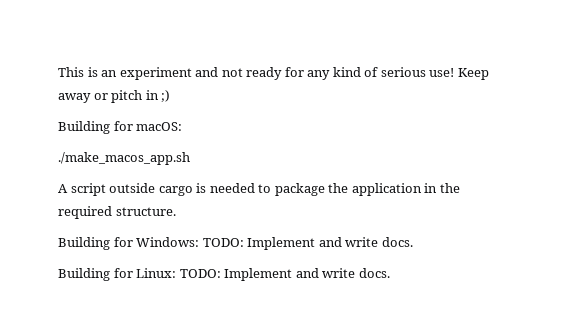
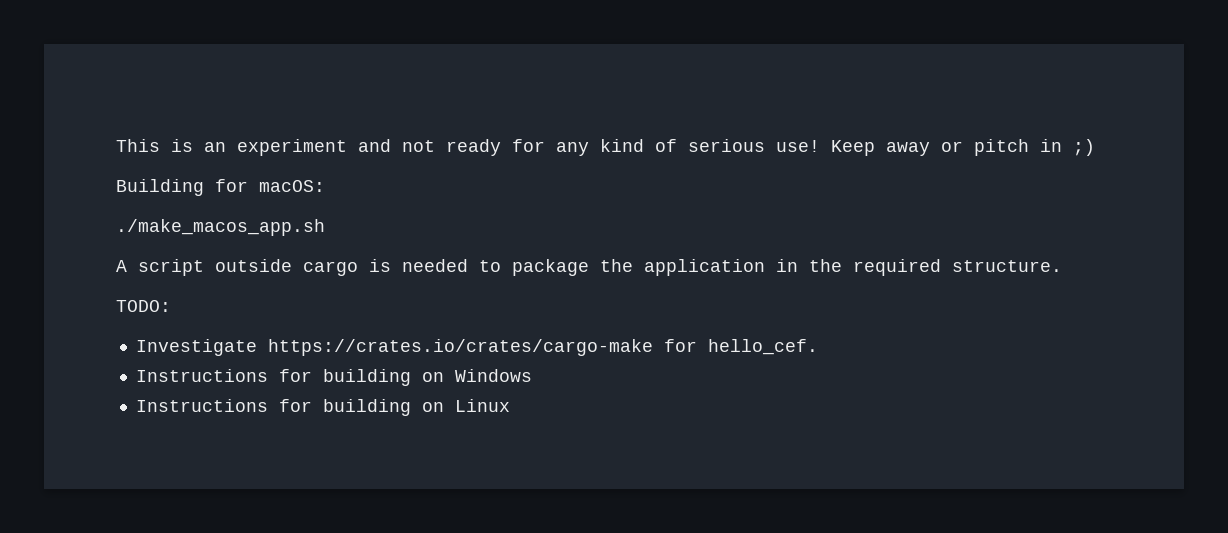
[58,237,413,250] [58,268,390,281] Building for Windows: TODO: Implement and write docs. // Building for Linux: TODO: Implement and write docs. -> [116,300,171,312] [135,339,818,356] [135,369,532,386] [135,399,510,416] TODO: // Investigate https://crates.io/crates/cargo-make for hello_cef. // Instructions for building on Windows // Instructions for building on Linux

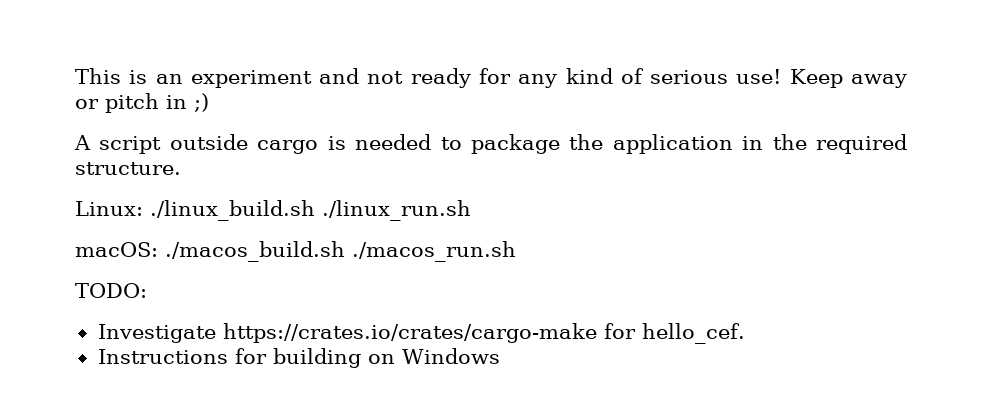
[116,179,325,196] [116,219,325,236] // Building for macOS: // ./make_macos_app.sh -> (209, 102) none
(1062, 266) none -> [75,200,471,221] [75,241,516,262] // Linux: ./linux_build.sh ./linux_run.sh // macOS: ./macos_build.sh ./macos_run.sh
[135,399,510,416] // Instructions for building on Linux -> (500, 356) none

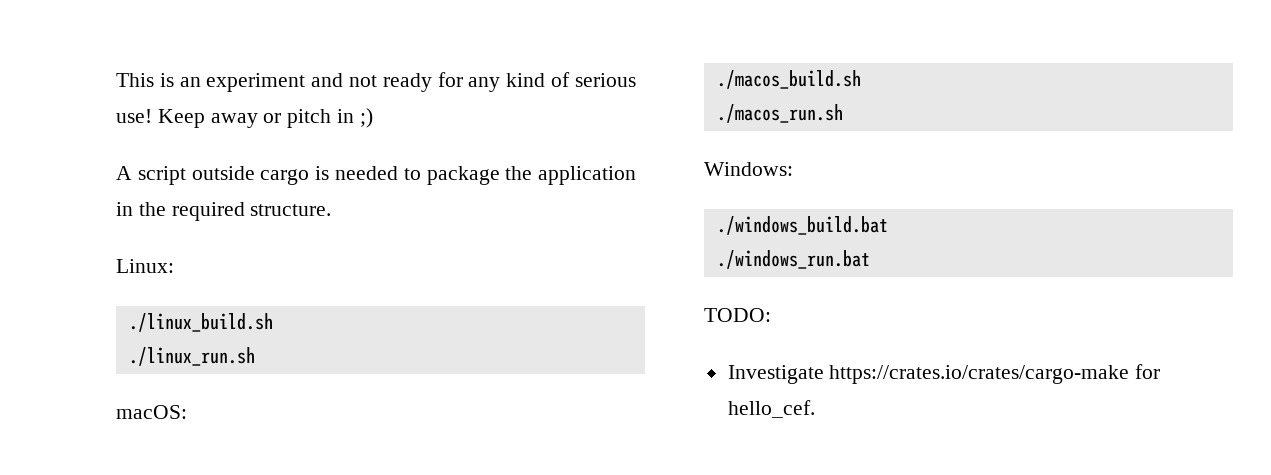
(143, 208) none -> (174, 266) //
(315, 210) none -> (273, 322) //
(158, 249) none -> (187, 412) //
(345, 251) none -> (861, 79) //
(516, 251) none -> [704,162,793,176] [716,216,888,235] [716,250,870,269] // Windows: // ./windows_build.bat // ./windows_run.bat
[97,348,500,368] // Instructions for building on Windows -> (815, 409) none

